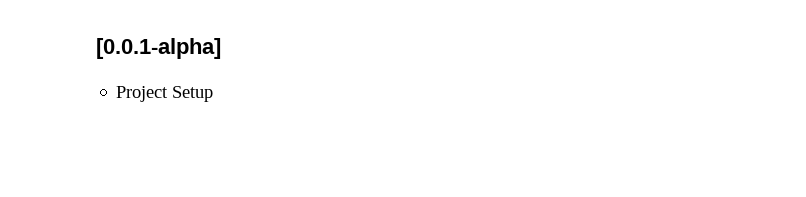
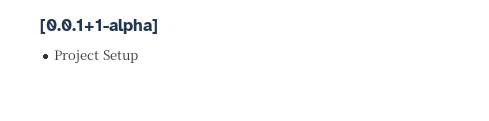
[96,38,221,59] [0.0.1-alpha] -> [40,19,158,34] [0.0.1+1-alpha]

